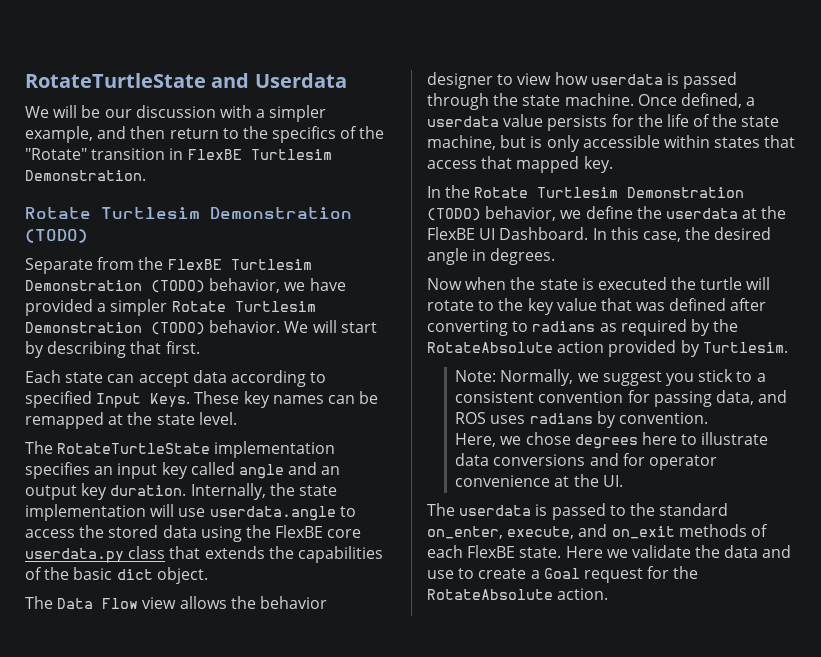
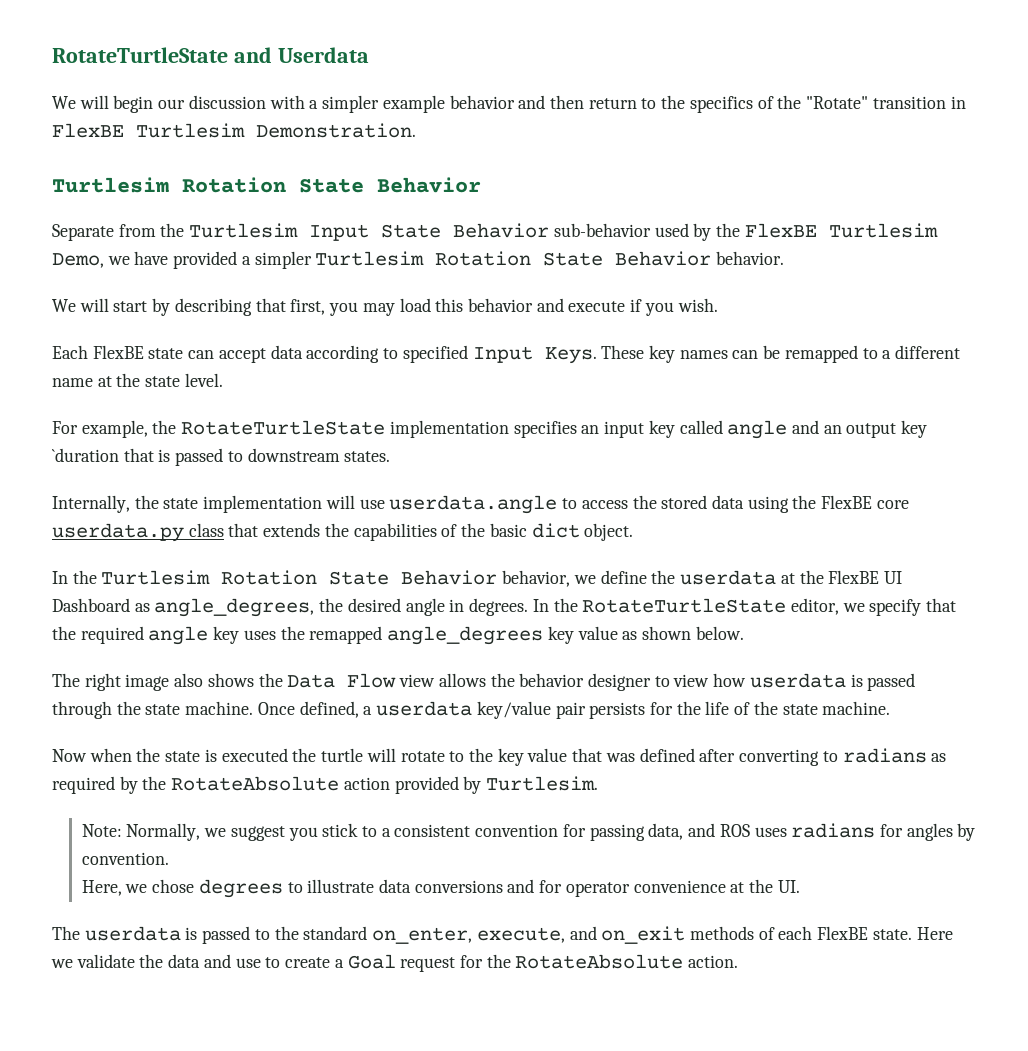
[81,105,101,118] be -> [113,95,154,113] begin
[25,126,93,143] example, -> [382,95,515,113] example behavior
[25,207,352,219] [25,229,88,243] Rotate Turtlesim Demonstration (TODO) -> [52,177,481,193] Turtlesim Rotation State Behavior
[167,259,312,270] [25,278,281,293] FlexBE Turtlesim Demonstration (TODO) behavior, -> [189,223,938,241] [52,253,104,268] Turtlesim Input State Behavior sub-behavior used by the FlexBE Turtlesim Demo,
[171,301,316,312] [25,322,205,335] Rotate Turtlesim Demonstration (TODO) -> [315,251,712,266] Turtlesim Rotation State Behavior
(281, 326) none -> (785, 258) //
[165,341,200,354] first. -> [290,298,718,316] first, you may load this behavior and execute if you wish.
(61, 376) none -> [92,345,144,359] FlexBE
(104, 420) none -> [862,345,961,359] [52,378,93,387] to a different name
[25,441,53,454] The -> [52,420,177,438] For example, the
[110,485,187,496] duration. -> [52,448,391,466] `duration that is passed to downstream states. //
[25,596,53,609] The -> [52,570,902,587] [52,598,957,617] [52,626,744,645] [52,673,283,691] In the Turtlesim Rotation State Behavior behavior, we define the userdata at the FlexBE UI Dashboard as angle_degrees, the desired angle in degrees. In the RotateTurtleState editor, we specify that the required angle key uses the remapped angle_degrees key value as shown below. // The right image also shows the
[503,114,544,127] value -> [476,701,586,719] key/value pair
[427,135,796,152] [427,156,613,173] [427,185,745,198] [427,206,787,221] [427,227,772,242] [427,248,556,265] machine, but is only accessible within states that access that mapped key. // In the Rotate Turtlesim Demonstration (TODO) behavior, we define the userdata at the FlexBE UI Dashboard. In this case, the desired angle in degrees. -> [822,701,891,715] machine.
(593, 418) none -> [879,823,953,841] for angles
[642,432,678,445] here -> (283, 888) none

